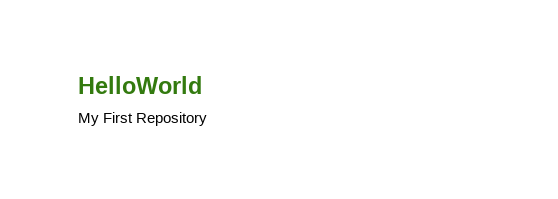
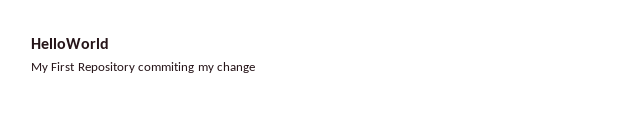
(208, 119) none -> [138,62,255,73] commiting my change

